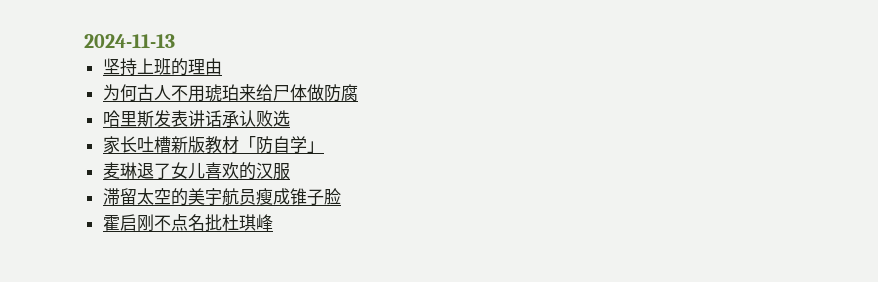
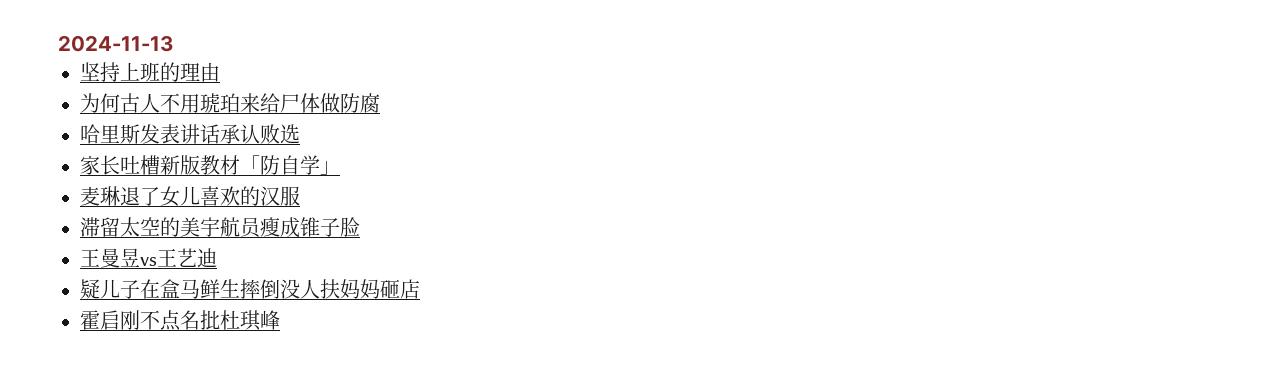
(341, 196) none -> [80,248,217,268] [80,279,420,299] // 王曼昱vs王艺迪 // 疑儿子在盒马鲜生摔倒没人扶妈妈砸店

